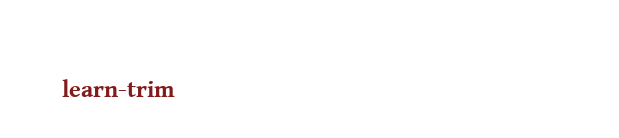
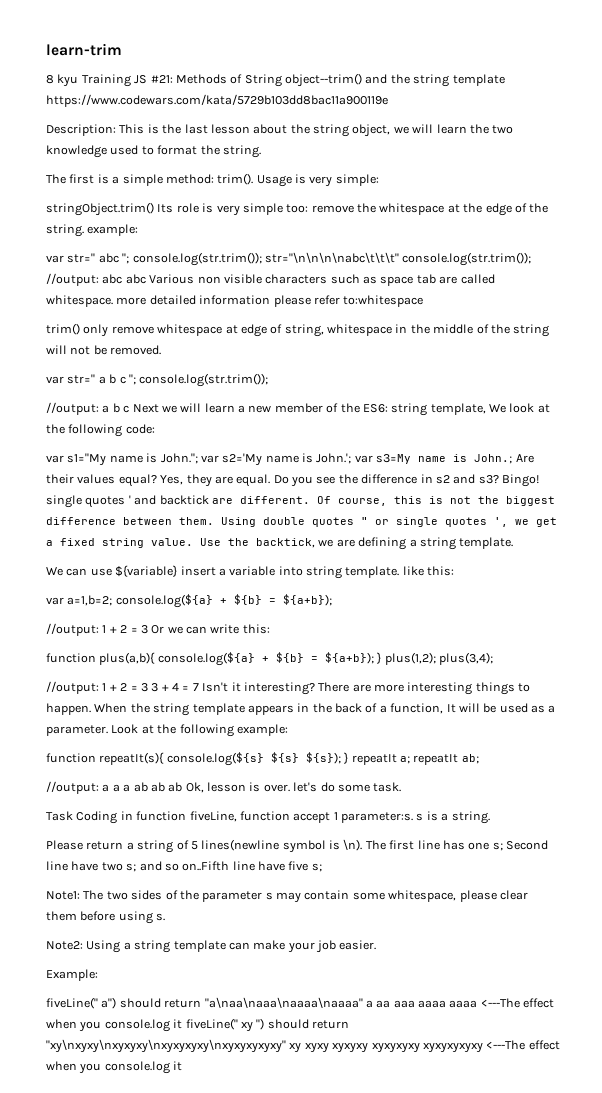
(175, 88) none -> [46,73,505,87] [46,94,388,107] [46,124,514,137] [46,145,261,158] [46,173,379,187] [46,202,549,216] [46,224,139,237] [46,252,532,266] [46,273,495,286] [46,295,424,307] [46,323,550,337] [46,345,162,355] [46,373,269,387] [46,402,550,416] [46,424,155,437] [46,453,534,466] [46,474,539,487] [46,495,555,508] [46,517,557,527] [46,537,514,550] [46,565,455,579] [46,594,332,608] [46,623,270,636] [46,652,493,666] [46,681,531,695] [46,703,556,716] [46,724,288,737] [46,752,479,766] [46,781,402,794] [46,811,490,824] [46,839,548,853] [46,861,322,872] [46,890,528,903] [46,911,166,924] [46,940,377,953] [46,969,98,981] [46,997,555,1009] [46,1018,349,1032] [46,1039,560,1053] [46,1061,183,1074] // 8 kyu Training JS #21: Methods of String object--trim() and the string template https://www.codewars.com/kata/5729b103dd8bac11a900119e // Description: This is the last lesson about the string object, we will learn the two knowledge used to format the string. // The first is a simple method: trim(). Usage is very simple: // stringObject.trim() Its role is very simple too: remove the whitespace at the edge of the string. example: // var str=" abc "; console.log(str.trim()); str="\n\n\n\nabc\t\t\t" console.log(str.trim()); //output: abc abc Various non visible characters such as space tab are called whitespace. more detailed information please refer to:whitespace // trim() only remove whitespace at edge of string, whitespace in the middle of the string will not be removed. // var str=" a b c "; console.log(str.trim()); // //output: a b c Next we will learn a new member of the ES6: string template, We look at the following code: // var s1="My name is John."; var s2='My name is John.'; var s3=My name is John.; Are their values equal? Yes, they are equal. Do you see the difference in s2 and s3? Bingo! single quotes ' and backtick are different. Of course, this is not the biggest difference between them. Using double quotes " or single quotes ', we get a fixed string value. Use the backtick, we are defining a string template. // We can use ${variable} insert a variable into string template. like this: // var a=1,b=2; console.log(${a} + ${b} = ${a+b}); // //output: 1 + 2 = 3 Or we can write this: // function plus(a,b){ console.log(${a} + ${b} = ${a+b}); } plus(1,2); plus(3,4); // //output: 1 + 2 = 3 3 + 4 = 7 Isn't it interesting? There are more interesting things to happen. When the string template appears in the back of a function, It will be used as a parameter. Look at the following example: // function repeatIt(s){ console.log(${s} ${s} ${s}); } repeatIt a; repeatIt ab; // //output: a a a ab ab ab Ok, lesson is over. let's do some task. // Task Coding in function fiveLine, function accept 1 parameter:s. s is a string. // Please return a string of 5 lines(newline symbol is \n). The first line has one s; Second line have two s; and so on..Fifth line have five s; // Note1: The two sides of the parameter s may contain some whitespace, please clear them before using s. // Note2: Using a string template can make your job easier. // Example: // fiveLine(" a") should return "a\naa\naaa\naaaa\naaaa" a aa aaa aaaa aaaa <---The effect when you console.log it fiveLine(" xy ") should return "xy\nxyxy\nxyxyxy\nxyxyxyxy\nxyxyxyxyxy" xy xyxy xyxyxy xyxyxyxy xyxyxyxyxy <---The effect when you console.log it

